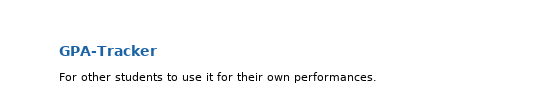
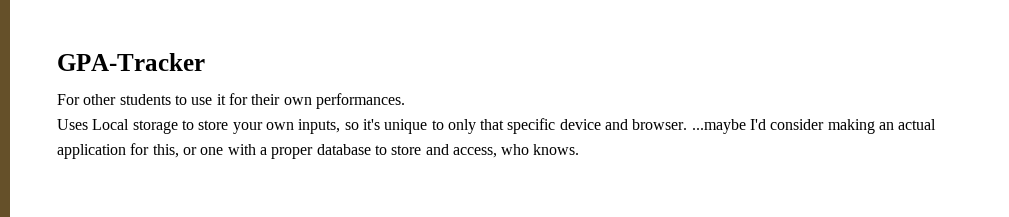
(377, 77) none -> [57,118,937,134] [57,143,580,159] // Uses Local storage to store your own inputs, so it's unique to only that specific device and browser. ...maybe I'd consider making an actual application for this, or one with a proper database to store and access, who knows.

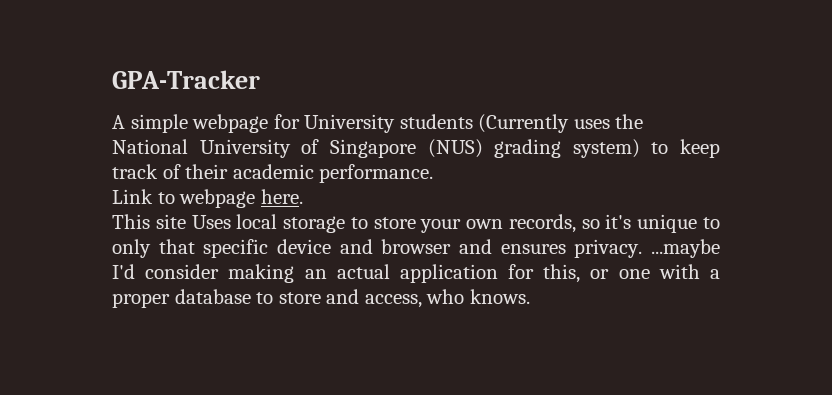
[57,93,405,109] [57,119,130,130] For other students to use it for their own performances. // Uses Local -> [112,114,644,133] [112,139,720,158] [112,164,434,183] [112,189,303,208] [112,214,278,229] A simple webpage for University students (Currently uses the National University of Singapore (NUS) grading system) to keep track of their academic performance. // Link to webpage here. // This site Uses local
[298,119,341,134] inputs, -> [508,214,576,233] records,
[632,119,688,130] browser. -> [381,239,643,258] browser and ensures privacy.

